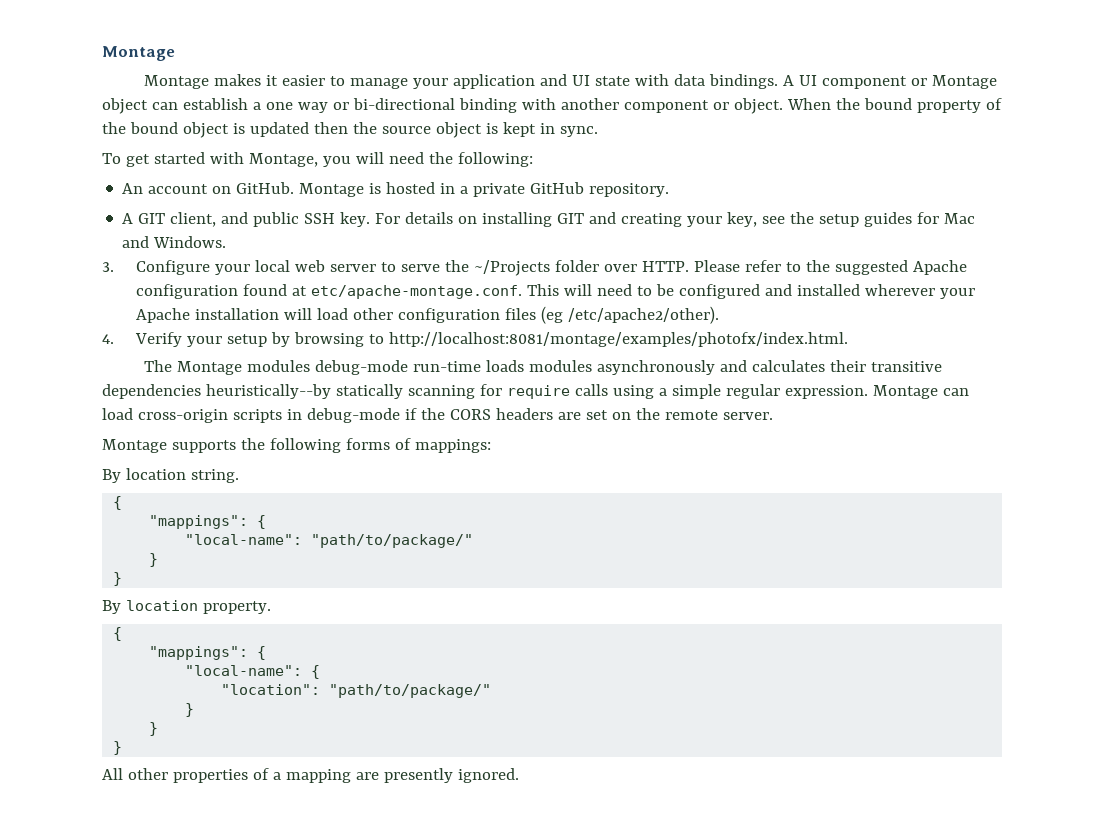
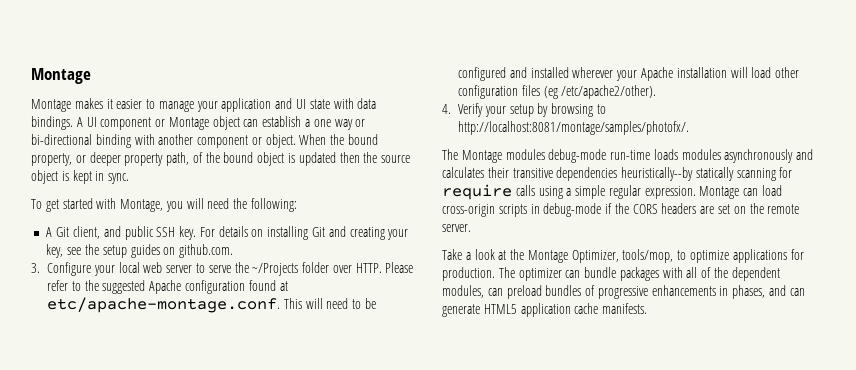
[916,100,981,113] property -> [31,152,190,166] property, or deeper property path,
[122,182,670,197] [122,213,166,224] // An account on GitHub. Montage is hosted in a private GitHub repository. // A GIT -> [46,227,70,237] // A Git
[557,213,585,224] GIT -> [311,227,325,237] Git
[917,212,976,224] [122,236,227,248] for Mac and Windows. -> [163,244,234,258] on github.com.
[389,332,849,347] http://localhost:8081/montage/examples/photofx/index.html. -> [458,121,690,135] http://localhost:8081/montage/samples/photofx/.
[102,438,491,453] [102,468,239,483] [113,496,123,510] [149,515,267,529] [185,534,474,548] [149,553,159,567] [113,572,123,586] [102,600,271,614] [113,627,123,641] [149,646,267,660] [185,665,321,679] [221,684,492,698] [185,703,195,717] [149,722,159,736] [113,741,123,755] [102,768,519,783] Montage supports the following forms of mappings: // By location string. // { // "mappings": { // "local-name": "path/to/package/" // } // } // By location property. // { // "mappings": { // "local-name": { // "location": "path/to/package/" // } // } // } // All other properties of a mapping are presently ignored. -> [442,249,804,263] [442,267,780,281] [442,285,805,299] [442,303,648,317] Take a look at the Montage Optimizer, tools/mop, to optimize applications for production. The optimizer can bundle packages with all of the dependent modules, can preload bundles of progressive enhancements in phases, and can generate HTML5 application cache manifests.

